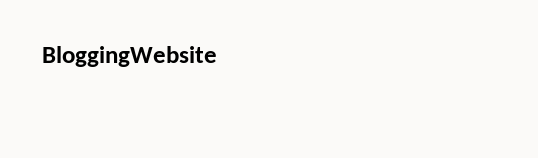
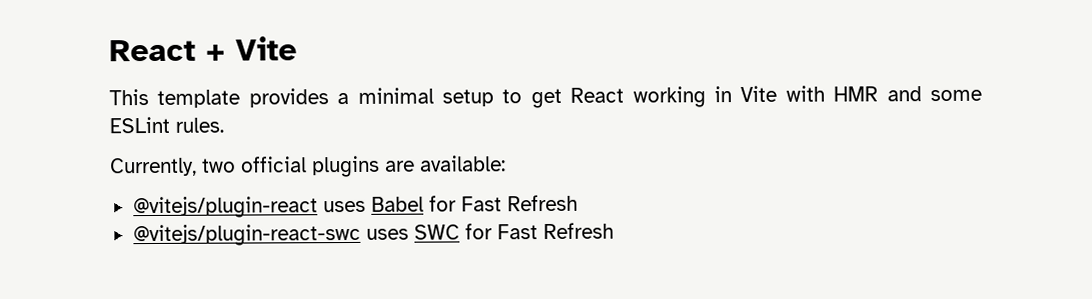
[42,46,217,67] BloggingWebsite -> [109,36,297,62] [109,85,982,109] [109,116,224,134] [110,155,506,178] [132,194,578,219] [132,222,614,247] React + Vite // This template provides a minimal setup to get React working in Vite with HMR and some ESLint rules. // Currently, two official plugins are available: // @vitejs/plugin-react uses Babel for Fast Refresh // @vitejs/plugin-react-swc uses SWC for Fast Refresh

